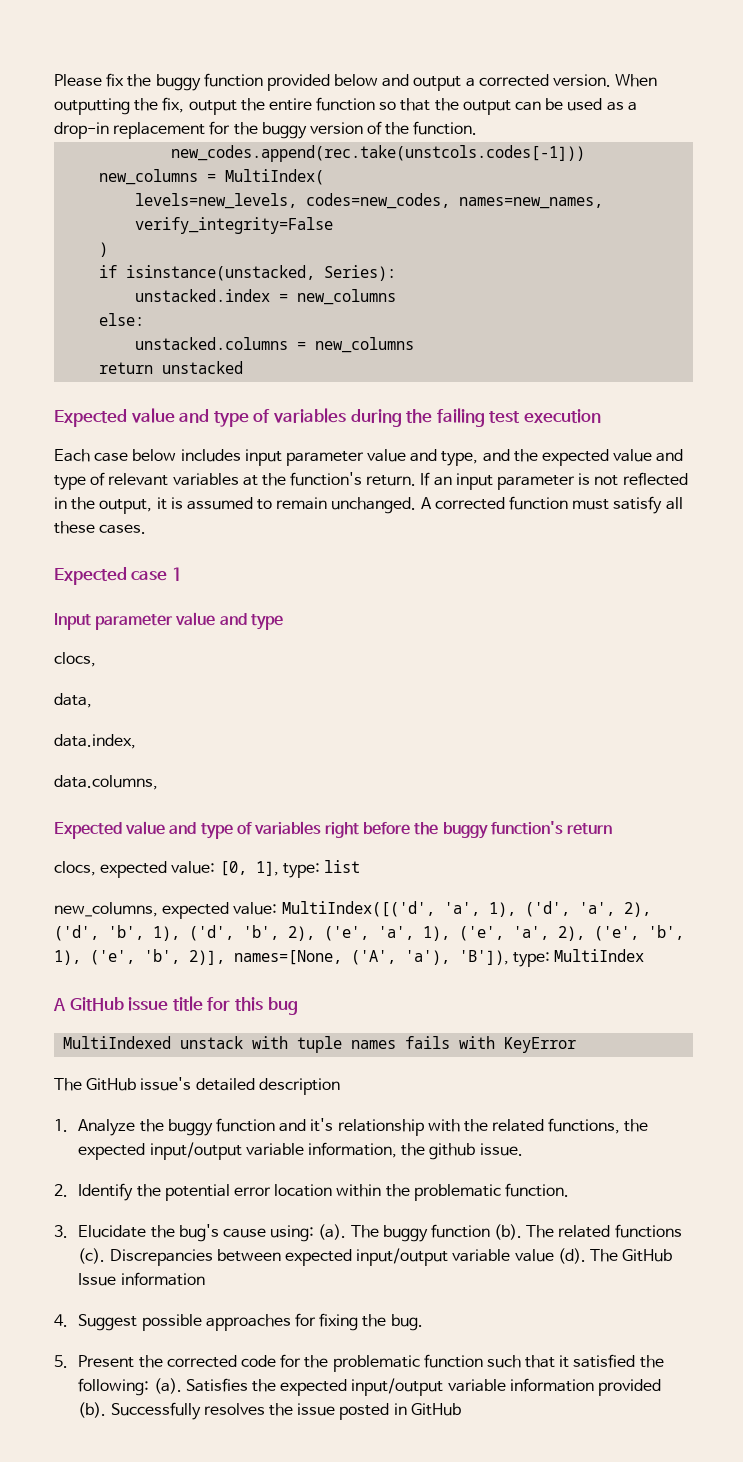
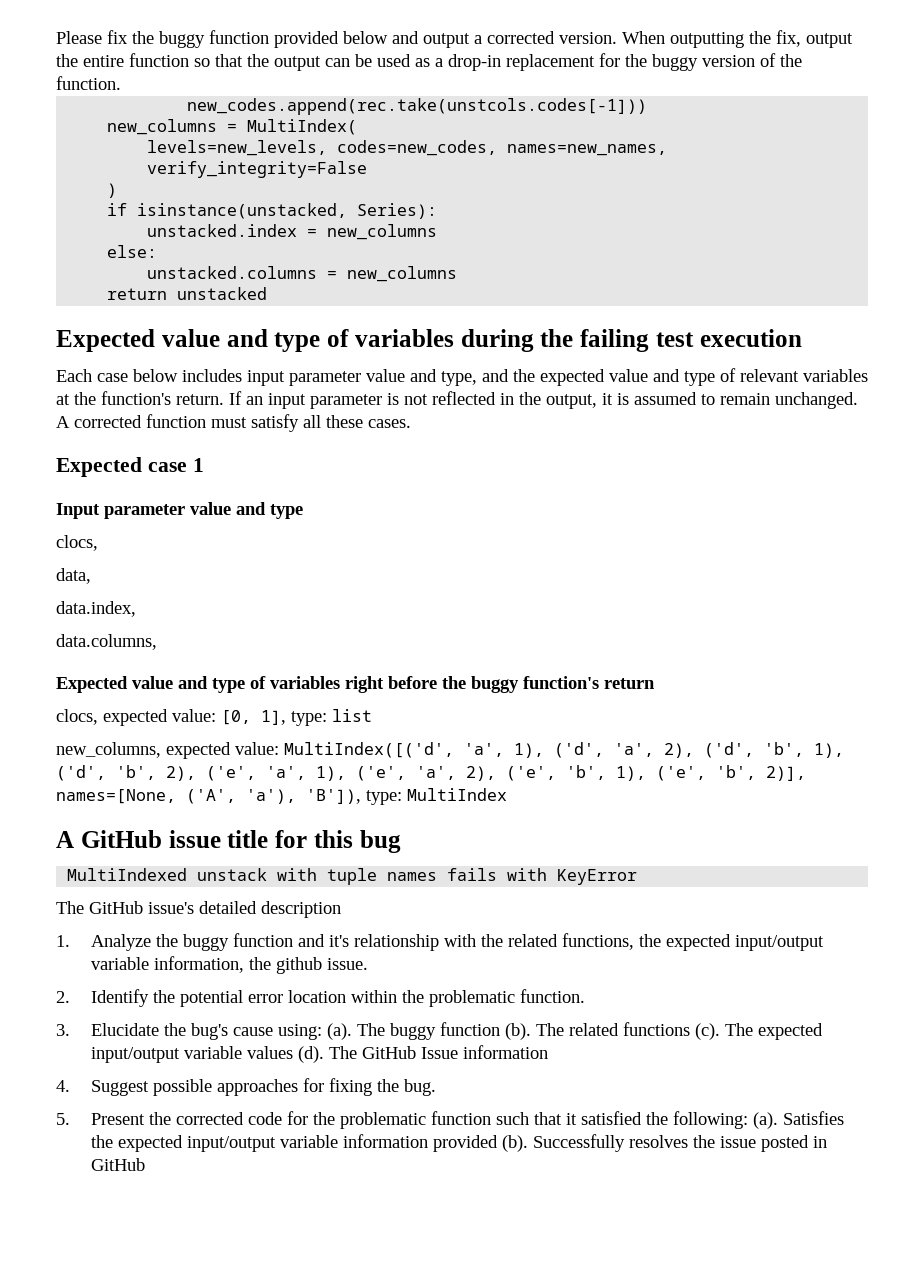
[109,1248,554,1266] Discrepancies between expected input/output variable value -> [725,1023,824,1040] [91,1046,294,1063] The expected input/output variable values

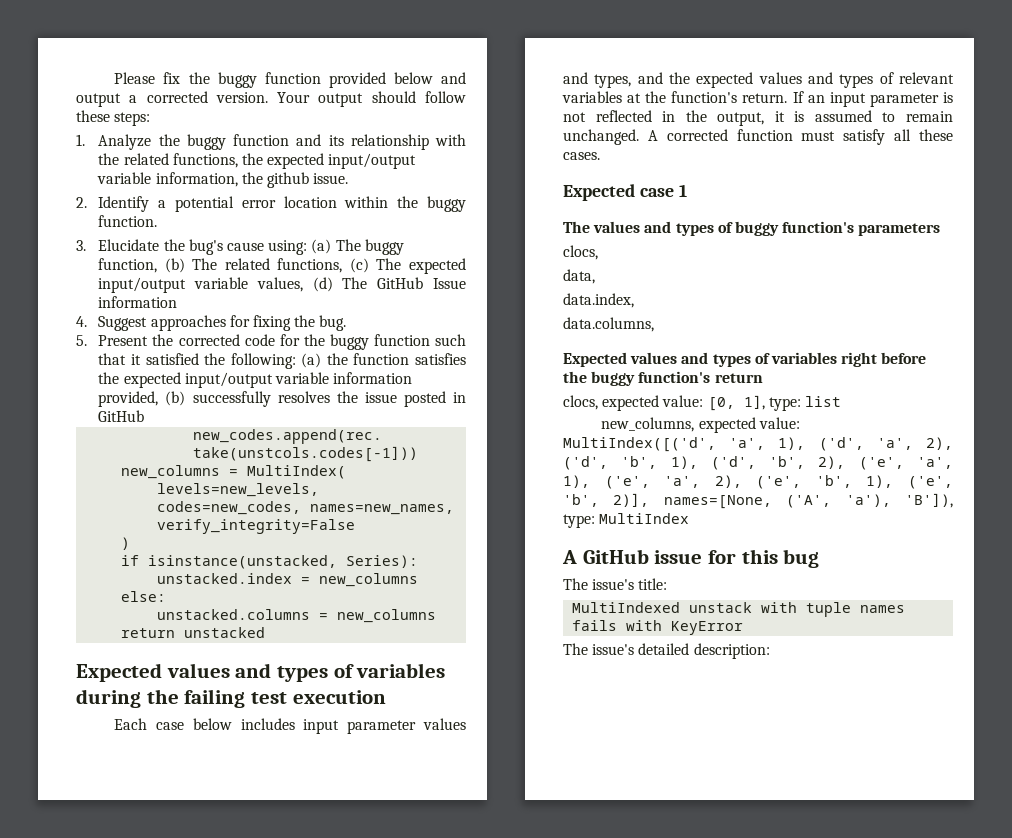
[622,30,853,48] [56,53,802,71] [56,76,121,90] When outputting the fix, output the entire function so that the output can be used as a drop-in replacement for the buggy version of the function. -> [277,91,466,107] [76,110,151,126] [76,134,466,150] [98,153,417,169] [97,172,349,188] [76,196,466,212] [98,215,158,227] [76,239,404,255] [98,258,466,274] [98,277,467,293] [98,296,178,308] [76,315,347,331] [76,334,466,350] [98,353,466,369] [98,372,413,388] [98,391,467,407] [98,410,145,422] Your output should follow these steps: // 1. Analyze the buggy function and its relationship with the related functions, the expected input/output variable information, the github issue. // 2. Identify a potential error location within the buggy function. // 3. Elucidate the bug's cause using: (a) The buggy function, (b) The related functions, (c) The expected input/output variable values, (d) The GitHub Issue information // 4. Suggest approaches for fixing the bug. // 5. Present the corrected code for the buggy function such that it satisfied the following: (a) the function satisfies the expected input/output variable information provided, (b) successfully resolves the issue posted in GitHub
[161,329,321,352] value and type -> [166,663,329,682] values and types
[366,369,715,386] value and type, and the expected value and type -> [422,718,466,730] [563,72,874,88] values and types, and the expected values and types
[56,502,303,519] Input parameter value and type -> [563,221,941,236] The values and types of buggy function's parameters
[132,676,245,693] value and type -> [630,352,751,367] values and types
[227,830,269,848] title -> (703, 557) none
(401, 841) none -> [563,578,668,590] // The issue's title:
[89,901,143,914] GitHub -> (588, 649) none
[261,901,341,918] [56,933,825,951] [91,956,369,974] [56,989,586,1007] [56,1022,824,1040] [91,1045,549,1063] [56,1078,437,1096] [56,1111,845,1129] [91,1134,828,1152] [91,1158,146,1171] description // 1. Analyze the buggy function and it's relationship with the related functions, the expected input/output variable information, the github issue. // 2. Identify the potential error location within the problematic function. // 3. Elucidate the bug's cause using: (a). The buggy function (b). The related functions (c). The expected input/output variable values (d). The GitHub Issue information // 4. Suggest possible approaches for fixing the bug. // 5. Present the corrected code for the problematic function such that it satisfied the following: (a). Satisfies the expected input/output variable information provided (b). Successfully resolves the issue posted in GitHub -> [693,643,770,659] description:

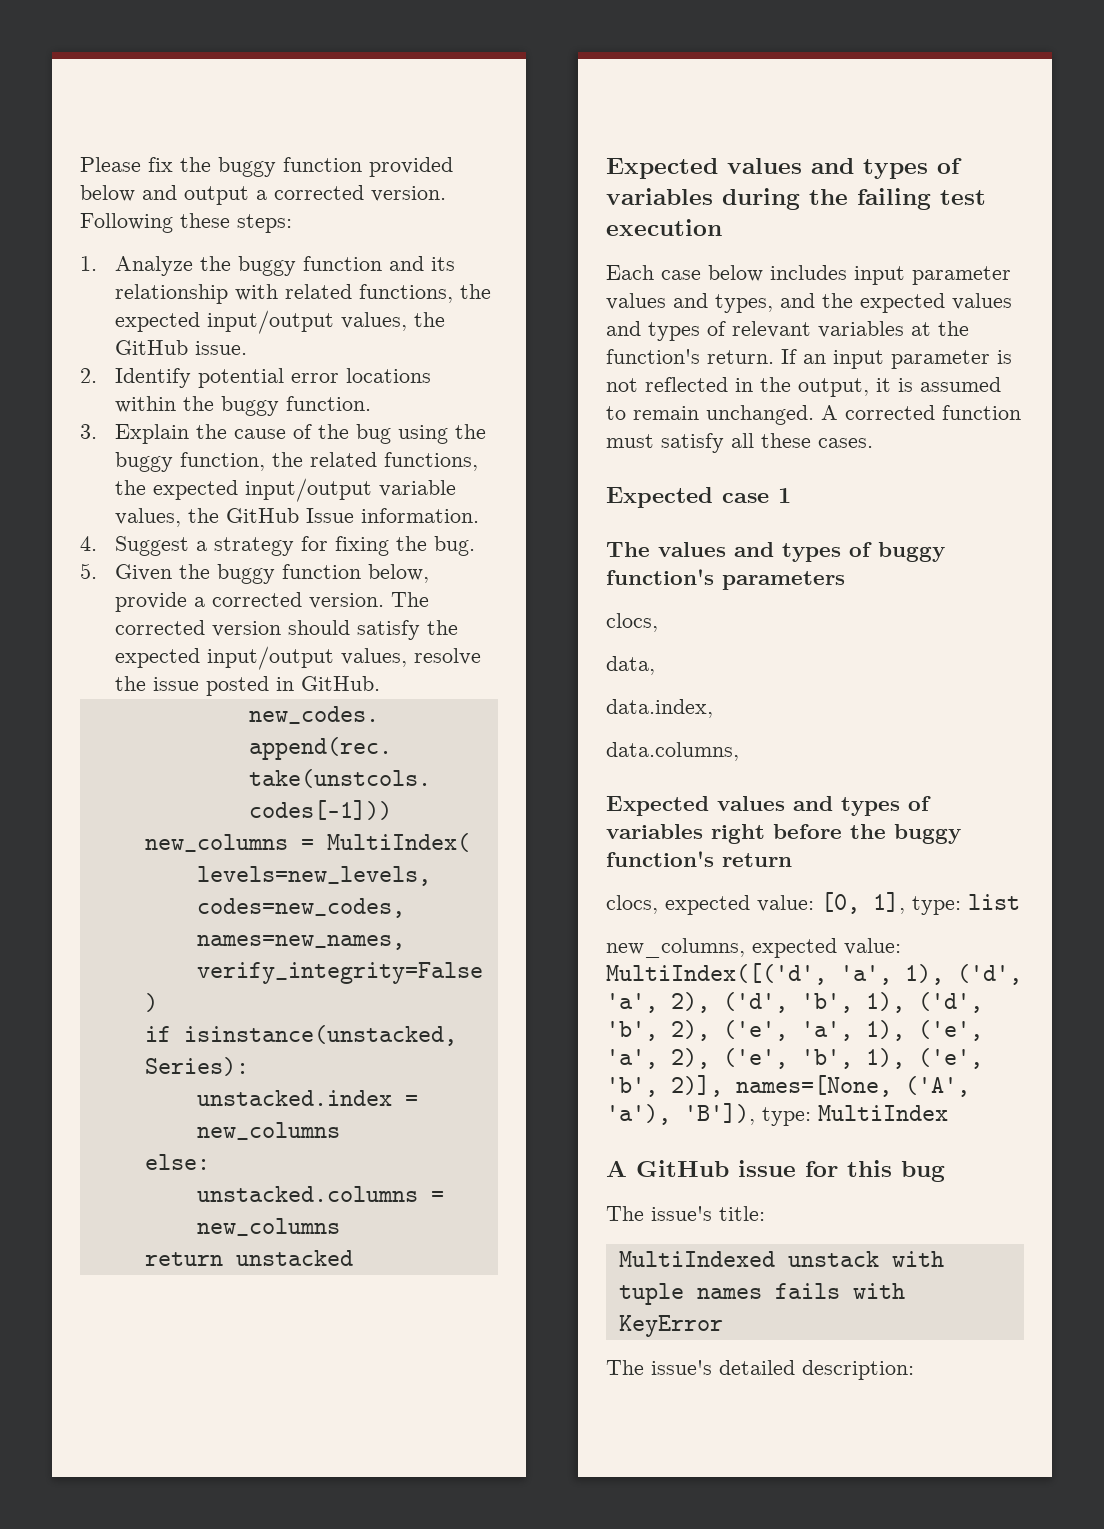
[277,91,466,107] Your output should follow -> [80,213,173,233] Following
(466, 140) none -> [284,284,491,303] [114,310,445,334] [114,340,247,355] [80,368,431,388] [114,396,371,416] [80,424,486,444] [114,452,265,472] related functions, the expected input/output values, the GitHub issue. // 2. Identify potential error locations within the buggy function. // 3. Explain the cause of the bug using the buggy function,
[155,172,349,188] [76,196,466,212] [98,215,158,227] [76,239,404,255] [98,258,466,274] [98,277,368,293] information, the github issue. // 2. Identify a potential error location within the buggy function. // 3. Elucidate the bug's cause using: (a) The buggy function, (b) The related functions, (c) The expected input/output variable values, (d) The -> [114,508,219,527] values, the
[98,296,178,308] information -> [360,508,479,523] information.
[150,315,226,331] approaches -> [195,537,294,556] a strategy
[98,334,466,350] [98,353,466,369] [98,372,413,388] [98,391,330,407] Present the corrected code for the buggy function such that it satisfied the following: (a) the function satisfies the expected input/output variable information provided, (b) successfully resolves -> [114,564,429,584] [114,592,429,612] [114,620,458,640] [114,646,481,670] Given the buggy function below, provide a corrected version. The corrected version should satisfy the expected input/output values, resolve
[98,410,145,422] GitHub -> [300,676,380,691] GitHub.

